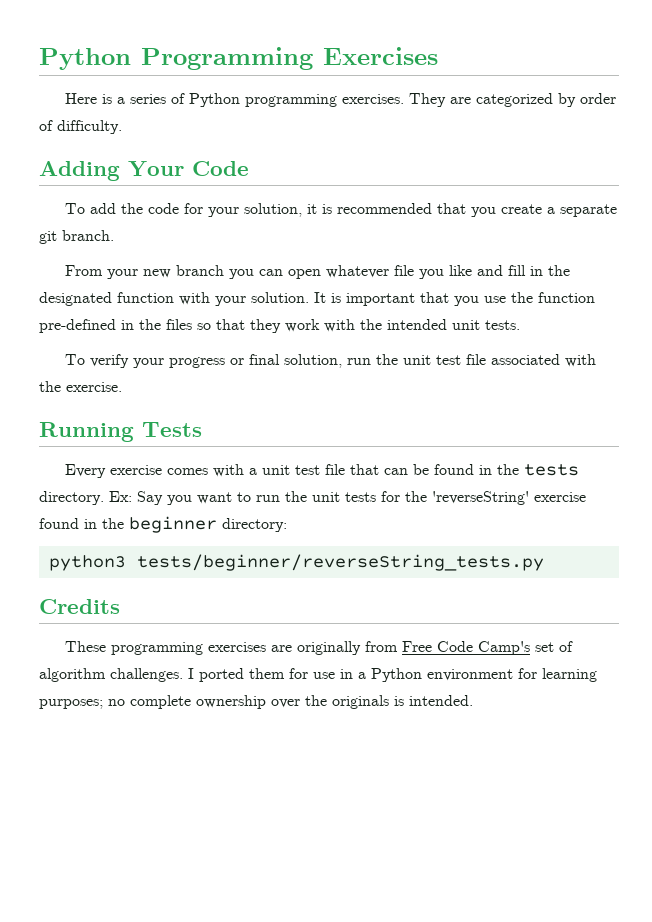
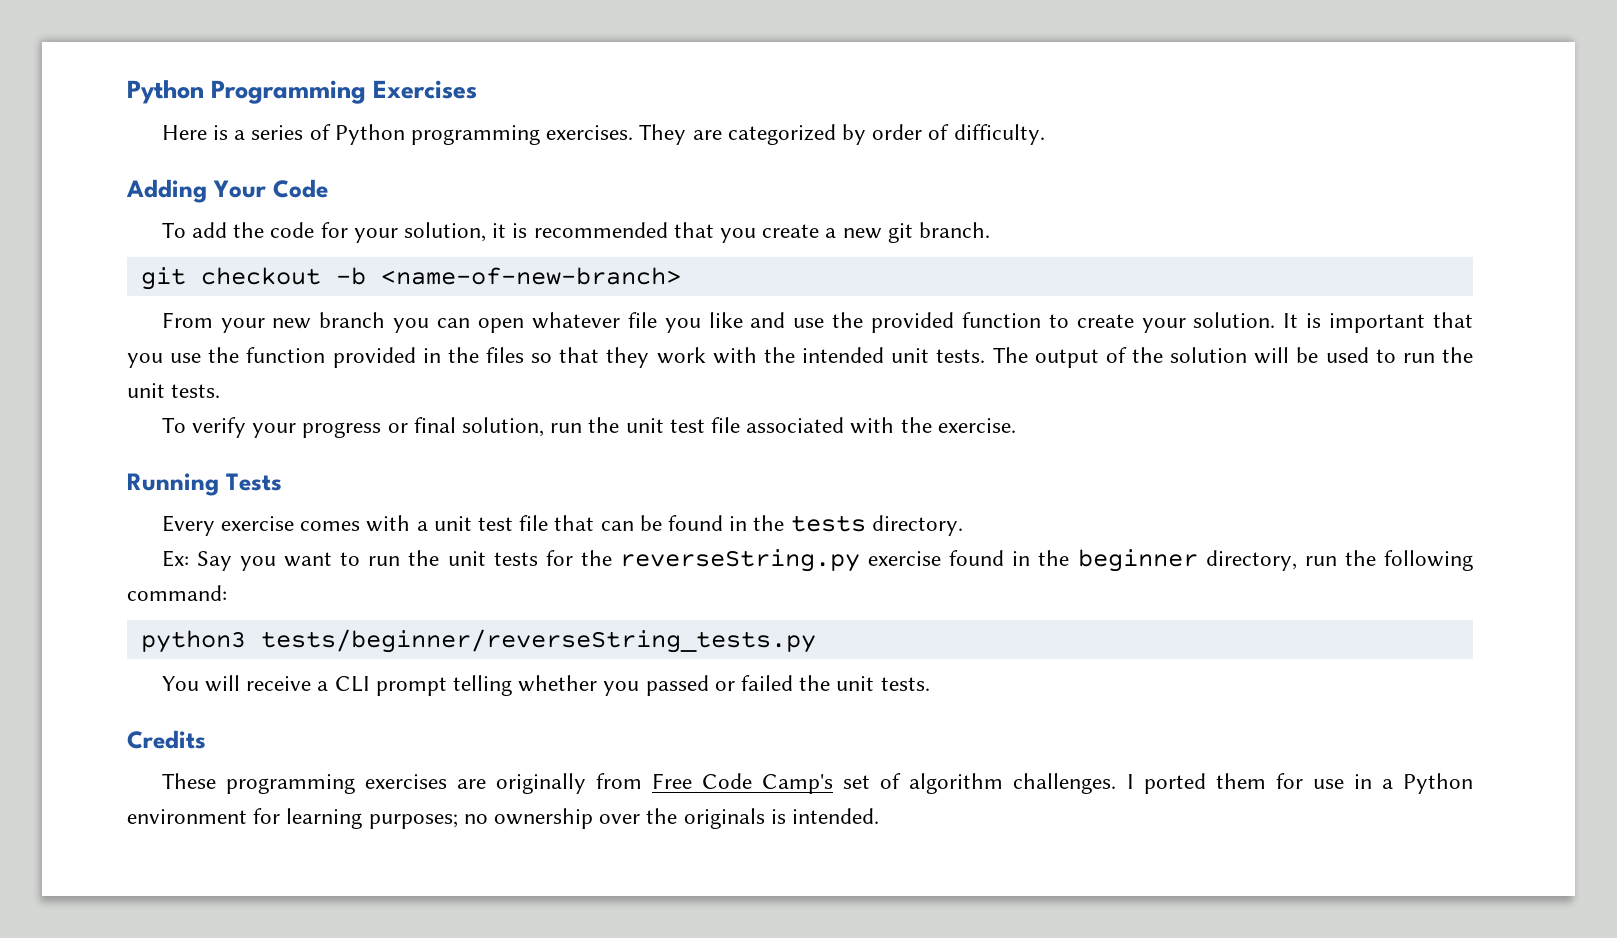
[559,204,617,217] separate -> [842,228,882,239] new
(114, 235) none -> [140,267,681,290] // git checkout -b <name-of-new-branch>
[507,265,570,276] [39,292,210,306] fill in the designated function with -> [793,312,1134,333] use the provided function to create
[39,319,116,333] pre-defined -> [332,347,416,368] provided
(520, 325) none -> [992,347,1473,368] [127,383,221,398] The output of the solution will be used to run the unit tests.
(104, 498) none -> (963, 525) //
[432,491,529,505] 'reverseString' -> [619,549,860,572] reverseString.py
[222,518,287,532] [48,554,544,571] directory: // python3 tests/beginner/reverseString_tests.py -> [1205,550,1474,571] [127,585,227,601] [140,629,816,653] [161,675,930,696] directory, run the following command: // python3 tests/beginner/reverseString_tests.py // You will receive a CLI prompt telling whether you passed or failed the unit tests.
[130,695,191,709] complete -> (488, 819) none

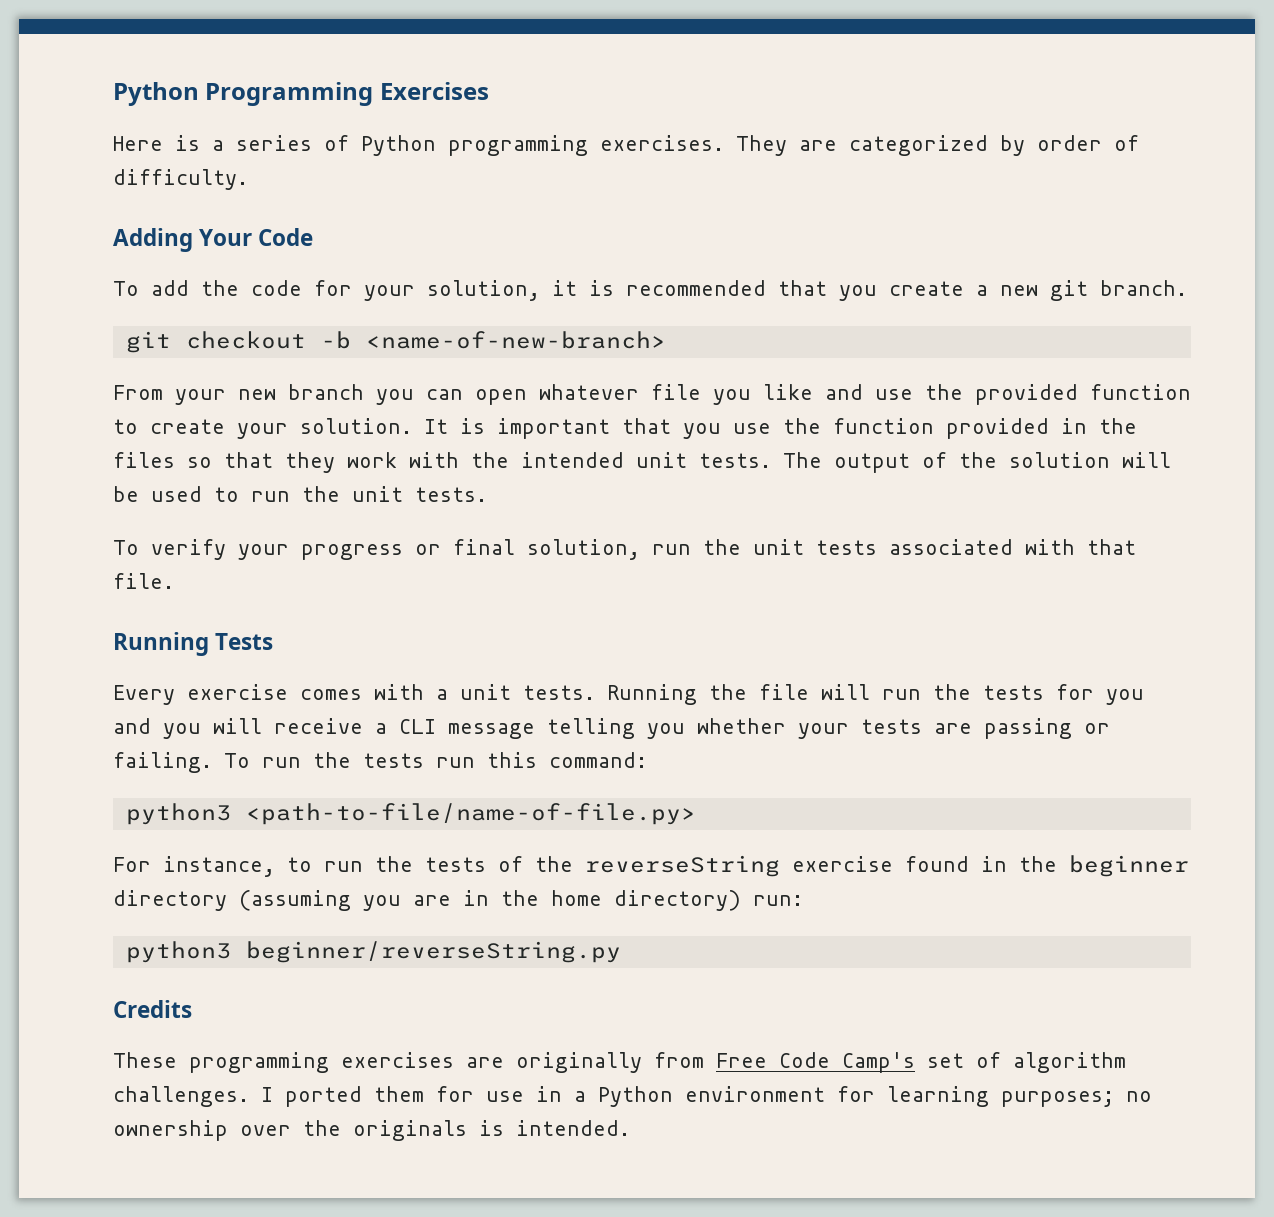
[669,417,1016,434] test file associated with the exercise. -> [816,539,1136,555] [113,573,174,589] tests associated with that file.
[477,515,963,536] [161,549,860,572] test file that can be found in the tests directory. // Ex: Say you want to run the unit tests for the reverseString.py -> [523,684,1144,705] [113,718,1110,739] [113,752,647,773] [125,803,696,825] [113,855,780,877] tests. Running the file will run the tests for you and you will receive a CLI message telling you whether your tests are passing or failing. To run the tests run this command: // python3 <path-to-file/name-of-file.py> // For instance, to run the tests of the reverseString
[1205,550,1474,571] [127,585,227,601] [140,629,816,653] [161,675,930,696] directory, run the following command: // python3 tests/beginner/reverseString_tests.py // You will receive a CLI prompt telling whether you passed or failed the unit tests. -> [113,890,803,911] [125,941,621,963] directory (assuming you are in the home directory) run: // python3 beginner/reverseString.py

